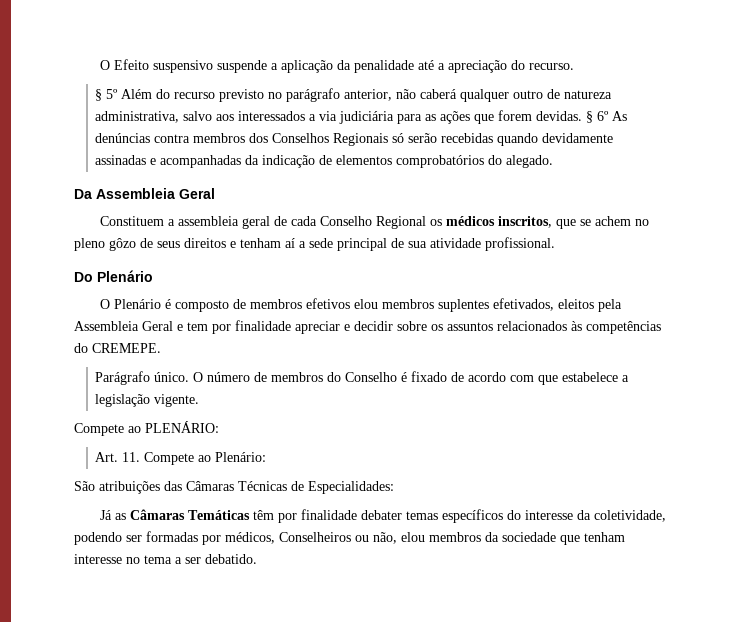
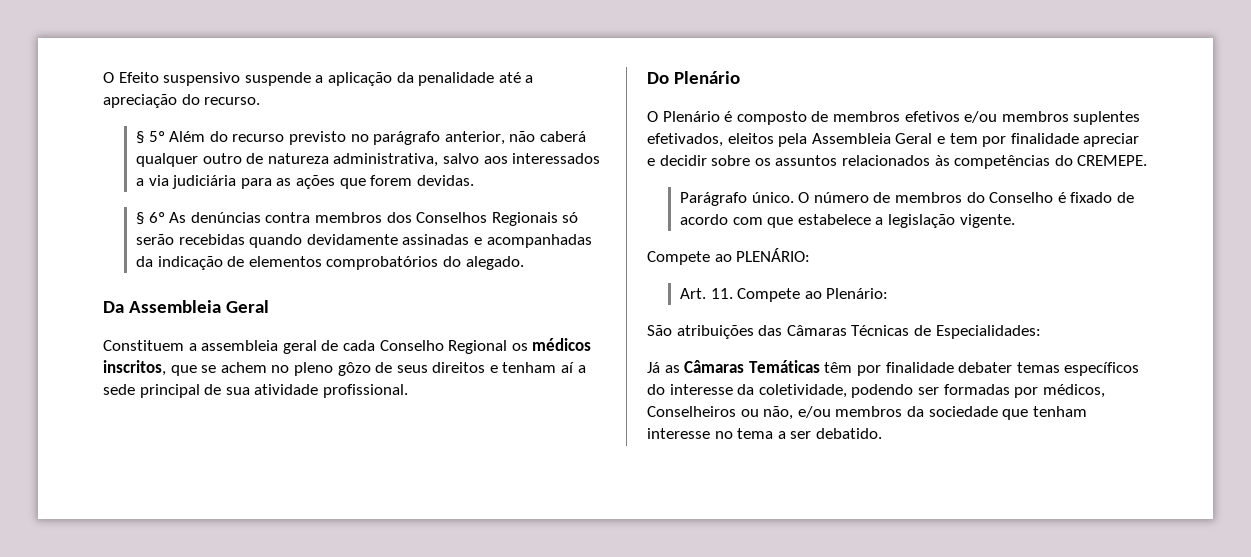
(583, 116) none -> (474, 180) //
[353,299,378,309] elou -> [964,111,998,123] e/ou
[401,532,425,542] elou -> [797,406,831,418] e/ou

